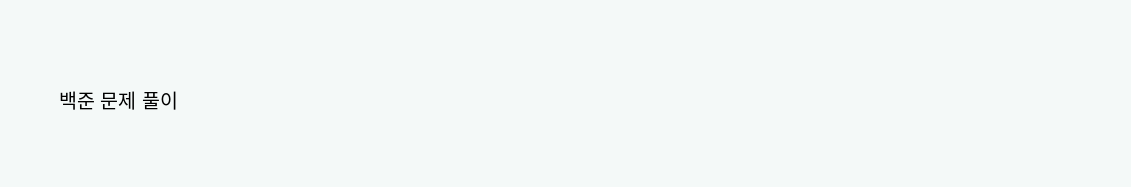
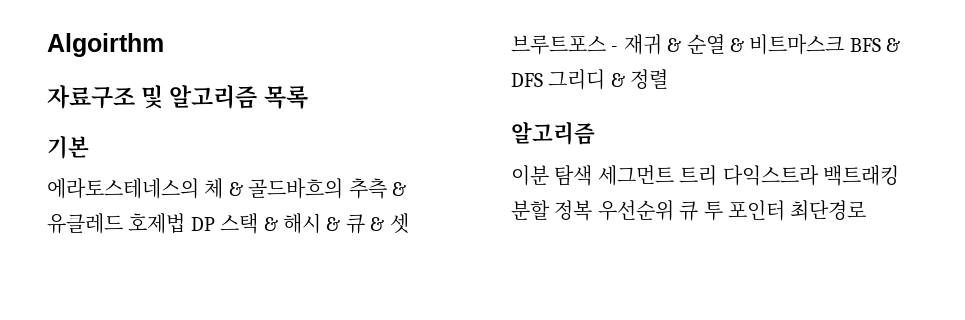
[59,91,178,110] 백준 문제 풀이 -> [47,33,164,57] [47,84,308,109] [47,135,89,159] [47,178,406,199] [47,213,409,234] [511,34,901,55] [511,69,669,90] [511,122,595,145] [511,165,899,186] [511,200,867,221] Algoirthm // 자료구조 및 알고리즘 목록 // 기본 // 에라토스테네스의 체 & 골드바흐의 추측 & 유클레드 호제법 DP 스택 & 해시 & 큐 & 셋 브루트포스 - 재귀 & 순열 & 비트마스크 BFS & DFS 그리디 & 정렬 // 알고리즘 // 이분 탐색 세그먼트 트리 다익스트라 백트래킹 분할 정복 우선순위 큐 투 포인터 최단경로

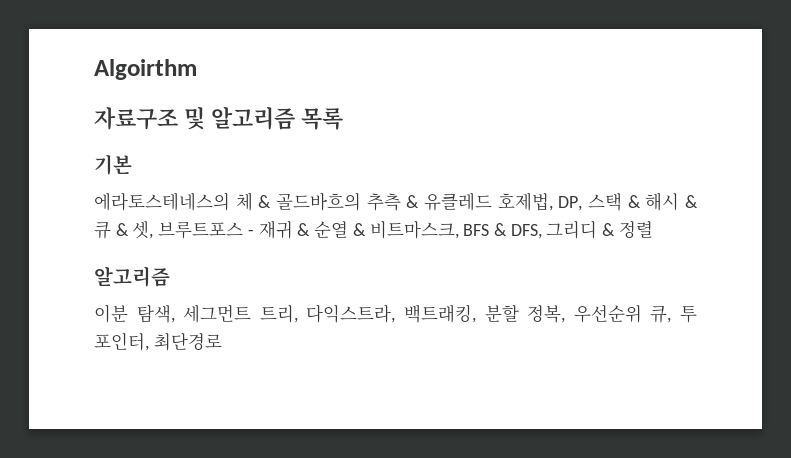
[128,213,215,234] 호제법 DP -> [497,192,583,211] 호제법, DP,
[389,213,409,234] 셋 -> [132,221,154,239] 셋,
[749,34,845,55] 비트마스크 -> [369,220,459,239] 비트마스크,
[511,73,543,87] DFS -> [510,224,542,239] DFS,
[554,165,899,186] [511,200,785,221] 탐색 세그먼트 트리 다익스트라 백트래킹 분할 정복 우선순위 큐 투 포인터 -> [136,304,698,323] [94,332,149,351] 탐색, 세그먼트 트리, 다익스트라, 백트래킹, 분할 정복, 우선순위 큐, 투 포인터,

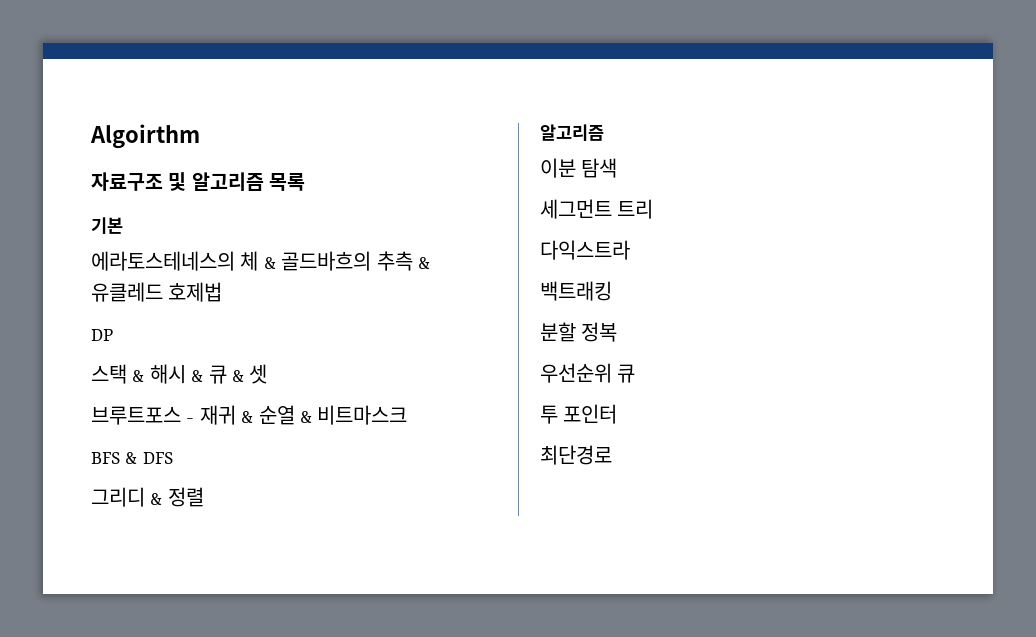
[497,192,583,211] 호제법, DP, -> [168,282,223,302] [91,329,113,341] 호제법 // DP //
[132,221,154,239] 셋, -> [249,364,268,384] 셋 //
[369,220,459,239] 비트마스크, -> [317,405,408,425] 비트마스크 //
[510,224,542,239] DFS, -> [142,452,173,464] DFS //
[136,304,698,323] [94,332,149,351] 탐색, 세그먼트 트리, 다익스트라, 백트래킹, 분할 정복, 우선순위 큐, 투 포인터, -> [581,158,618,178] [540,199,654,219] [540,240,630,260] [540,281,612,301] [540,322,618,342] [540,363,636,383] [540,404,618,424] 탐색 // 세그먼트 트리 // 다익스트라 // 백트래킹 // 분할 정복 // 우선순위 큐 // 투 포인터 //

